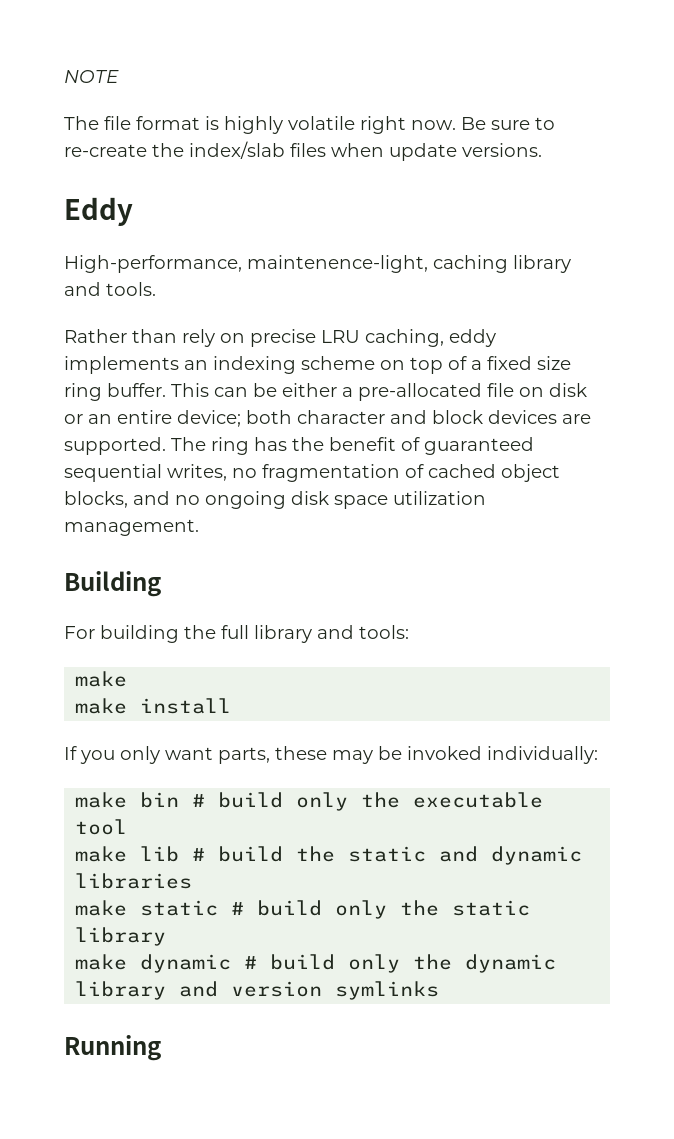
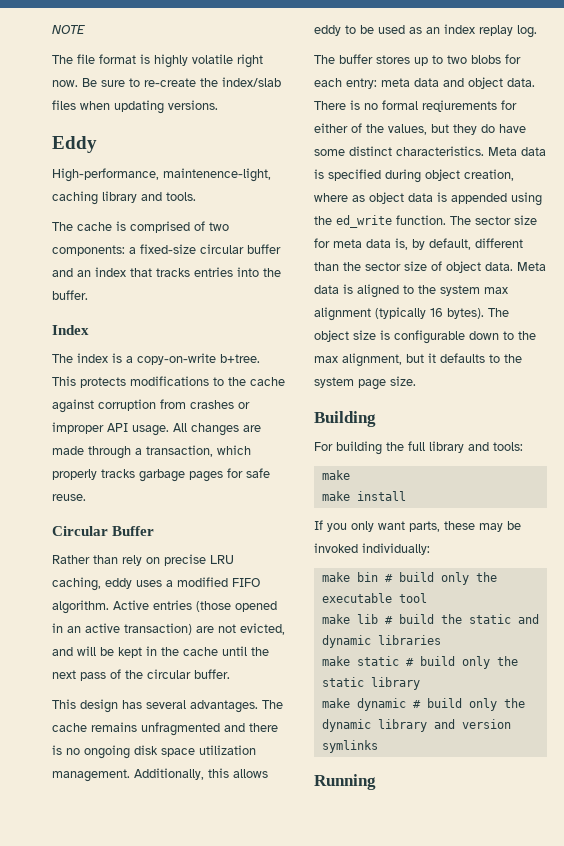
[389,143,457,161] update -> [114,100,164,114] updating
(156, 289) none -> [52,221,229,233] [52,244,281,256] [52,267,281,277] [52,290,88,300] [52,325,89,335] [52,353,260,365] [52,376,285,388] [52,399,250,413] [52,422,261,436] [52,445,251,459] [52,468,270,482] [52,494,86,501] [52,526,155,536] // The cache is comprised of two components: a fixed-size circular buffer and an index that tracks entries into the buffer. // Index // The index is a copy-on-write b+tree. This protects modifications to the cache against corruption from crashes or improper API usage. All changes are made through a transaction, which properly tracks garbage pages for safe reuse. // Circular Buffer
[64,356,571,374] [64,383,587,401] [64,410,591,427] [64,437,534,455] [64,464,560,482] [64,491,170,508] implements an indexing scheme on top of a fixed size ring buffer. This can be either a pre-allocated file on disk or an entire device; both character and block devices are supported. The ring has the benefit of guaranteed sequential writes, no fragmentation of cached object blocks, and -> [136,577,260,587] [52,600,277,614] [52,623,285,635] [52,646,269,658] [52,669,230,681] [52,699,283,713] [52,722,278,736] [52,745,62,755] uses a modified FIFO algorithm. Active entries (those opened in an active transaction) are not evicted, and will be kept in the cache until the next pass of the circular buffer. // This design has several advantages. The cache remains unfragmented and there is
(199, 527) none -> [134,768,268,780] [314,24,537,38] [314,54,521,66] [314,77,535,89] [314,100,517,112] [314,123,526,135] [314,146,546,156] [314,169,514,183] [314,192,542,206] [314,215,537,228] [314,238,523,250] [314,261,546,273] [314,284,508,298] [314,307,509,321] [314,330,536,344] [314,353,522,367] [314,376,416,390] Additionally, this allows eddy to be used as an index replay log. // The buffer stores up to two blobs for each entry: meta data and object data. There is no formal reqiurements for either of the values, but they do have some distinct characteristics. Meta data is specified during object creation, where as object data is appended using the ed_write function. The sector size for meta data is, by default, different than the sector size of object data. Meta data is aligned to the system max alignment (typically 16 bytes). The object size is configurable down to the max alignment, but it defaults to the system page size.

